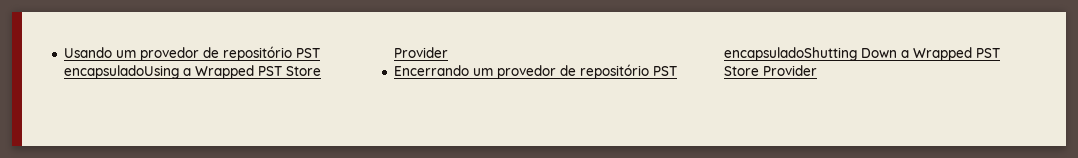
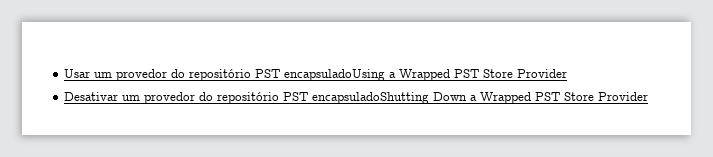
[63,47,219,61] Usando um provedor de -> [64,69,186,81] Usar um provedor do
[393,65,576,79] Encerrando um provedor de -> [64,92,214,104] Desativar um provedor do

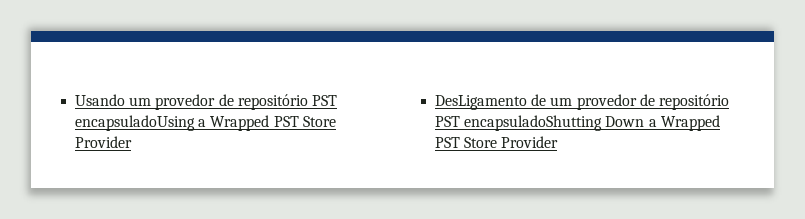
[64,69,186,81] Usar um provedor do -> [75,94,234,110] Usando um provedor de
[64,92,214,104] Desativar um provedor do -> [435,94,655,110] DesLigamento de um provedor de

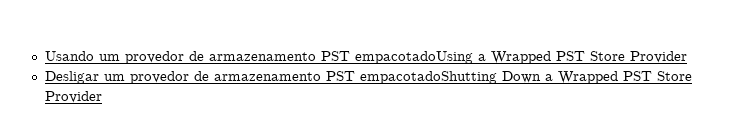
[237,94,337,110] [75,115,196,131] repositório PST encapsuladoUsing -> [208,51,473,64] armazenamento PST empacotadoUsing
[435,94,729,110] [435,115,603,131] DesLigamento de um provedor de repositório PST encapsuladoShutting -> [44,71,497,84] Desligar um provedor de armazenamento PST empacotadoShutting

